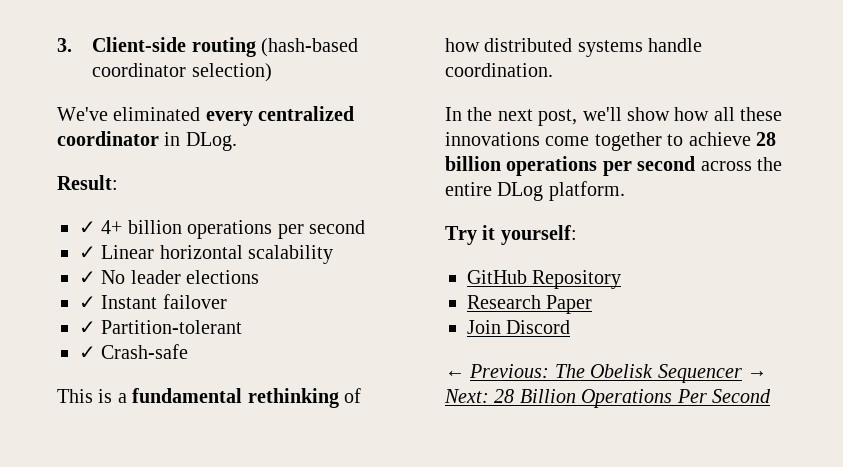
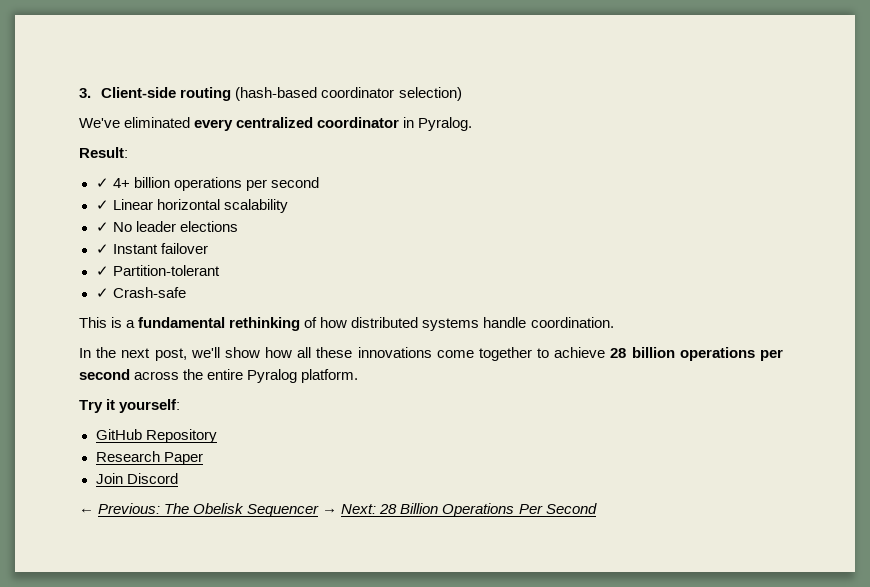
[185,132,237,151] DLog. -> [418,117,473,131] Pyralog.
[497,182,544,201] DLog -> [247,369,298,383] Pyralog

